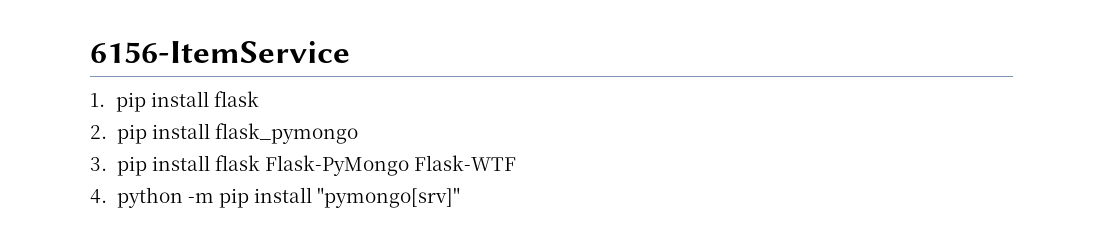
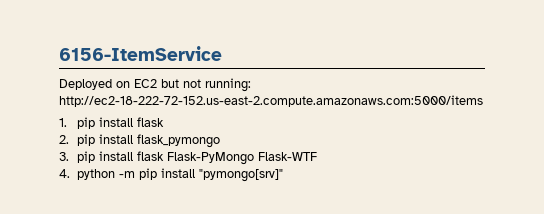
(350, 52) none -> [59,78,251,92] [59,95,483,107] // Deployed on EC2 but not running: http://ec2-18-222-72-152.us-east-2.compute.amazonaws.com:5000/items

